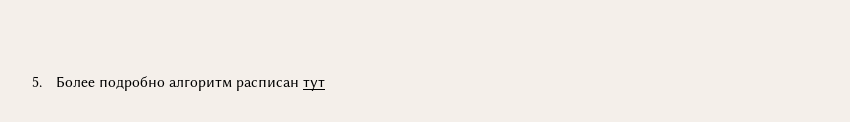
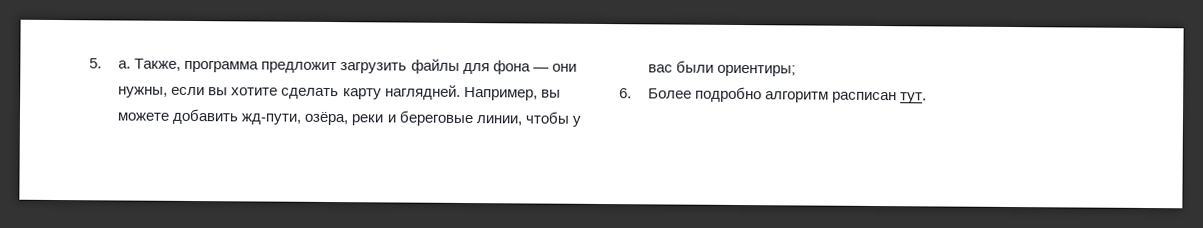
(42, 81) none -> [118,58,577,75] [118,84,561,101] [117,108,581,127] [648,60,797,77] [619,88,632,99] a. Также, программа предложит загрузить файлы для фона — они нужны, если вы хотите сделать карту наглядней. Например, вы можете добавить жд-пути, озёра, реки и береговые линии, чтобы у вас были ориентиры; // 6.
[303,79,326,91] тут -> [900,92,928,104] тут.

